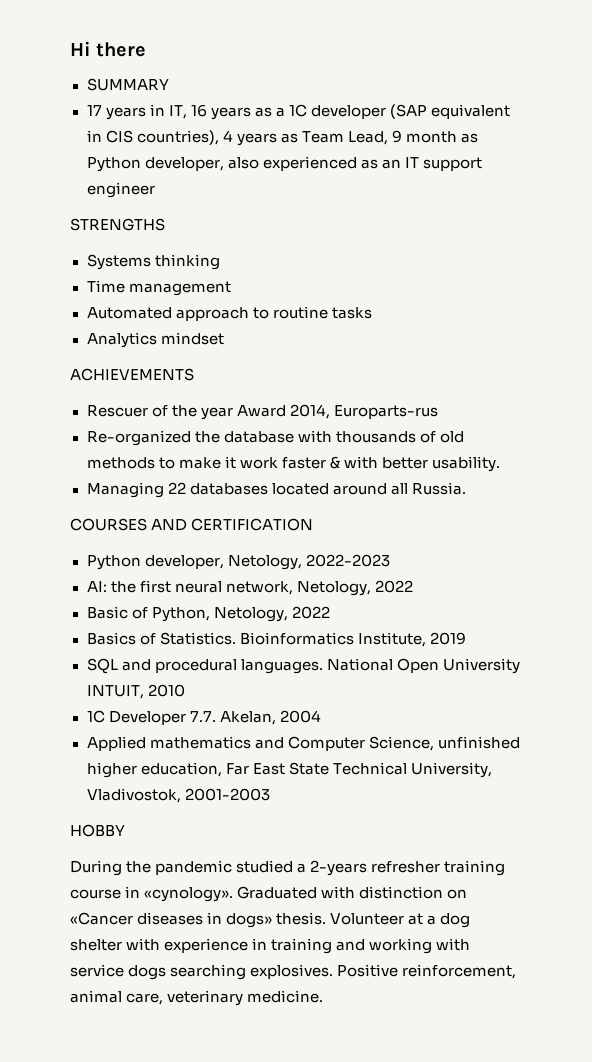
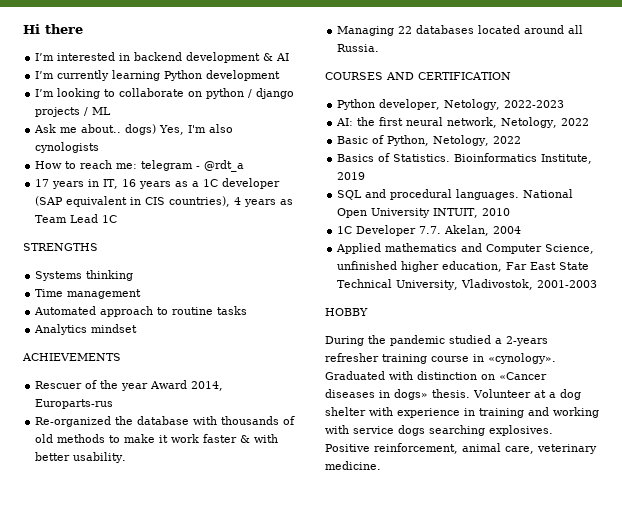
[86,78,169,91] SUMMARY -> [35,52,290,63] [35,70,281,81] [35,88,295,99] [35,107,112,117] [34,124,234,135] [35,142,100,153] [35,160,245,172] I’m interested in backend development & AI // I’m currently learning Python development // I’m looking to collaborate on python / django projects / ML // Ask me about.. dogs) Yes, I'm also cynologists // How to reach me: telegram - @rdt_a
[347,130,479,145] [86,156,482,172] [86,182,155,198] Lead, 9 month as Python developer, also experienced as an IT support engineer -> [70,214,118,223] Lead 1С

